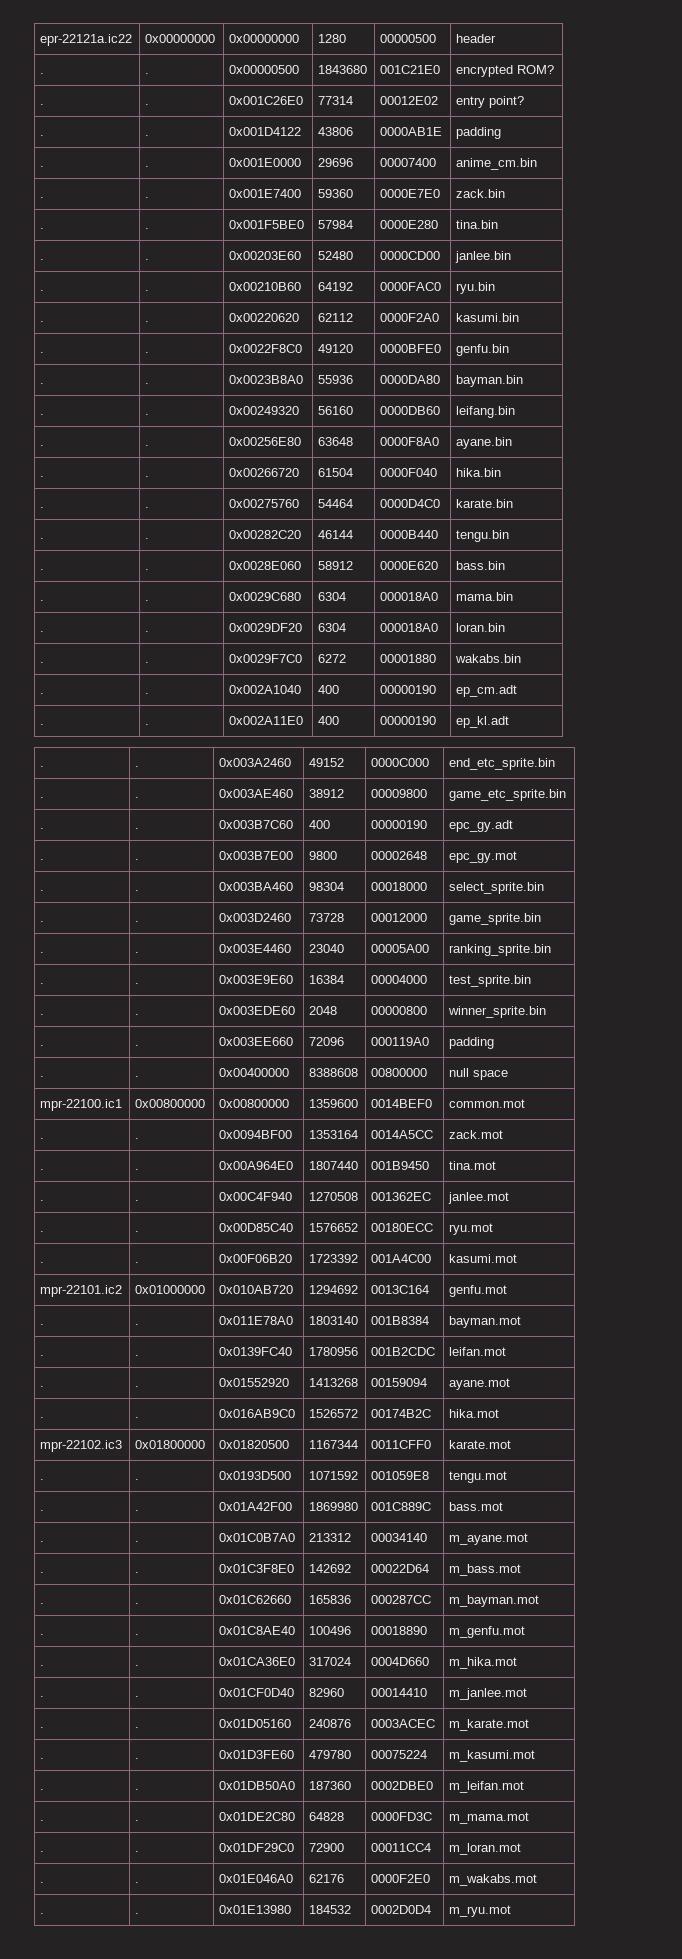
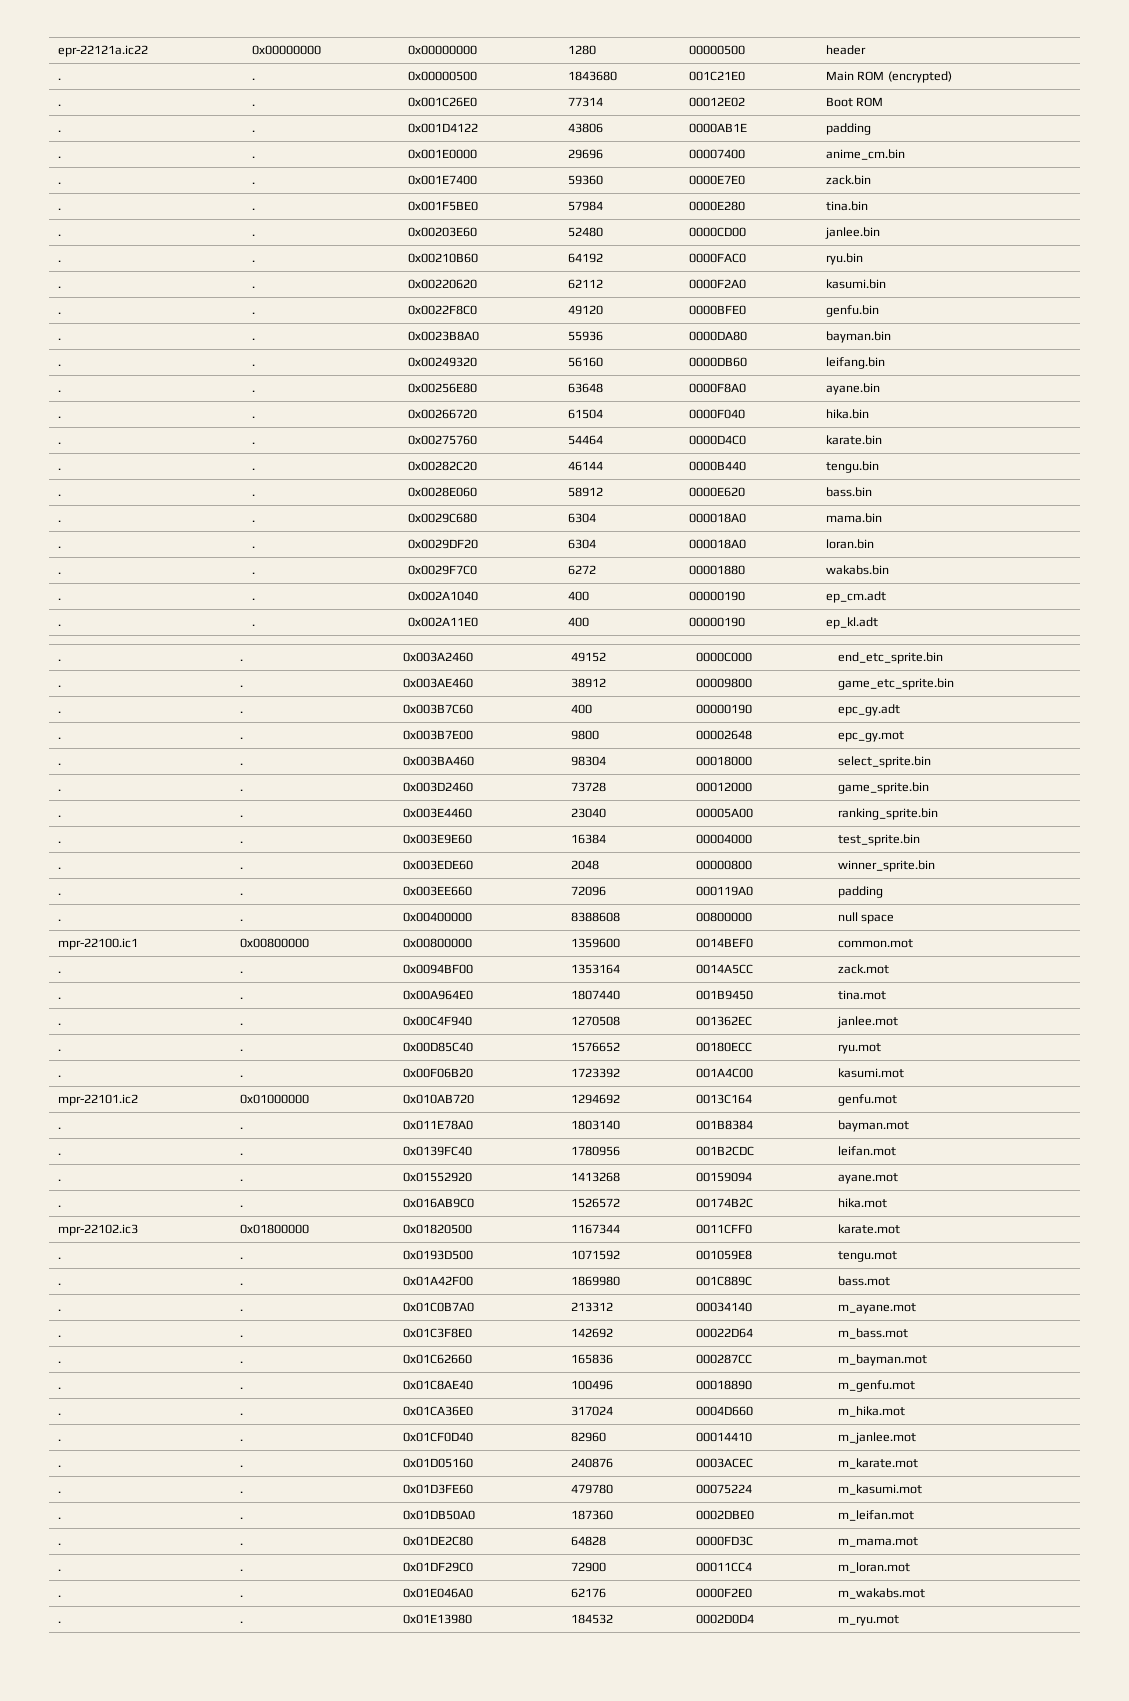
[456,65,555,77] encrypted ROM? -> [825,71,952,83] Main ROM (encrypted)
[456,96,525,108] entry point? -> [825,97,884,107] Boot ROM

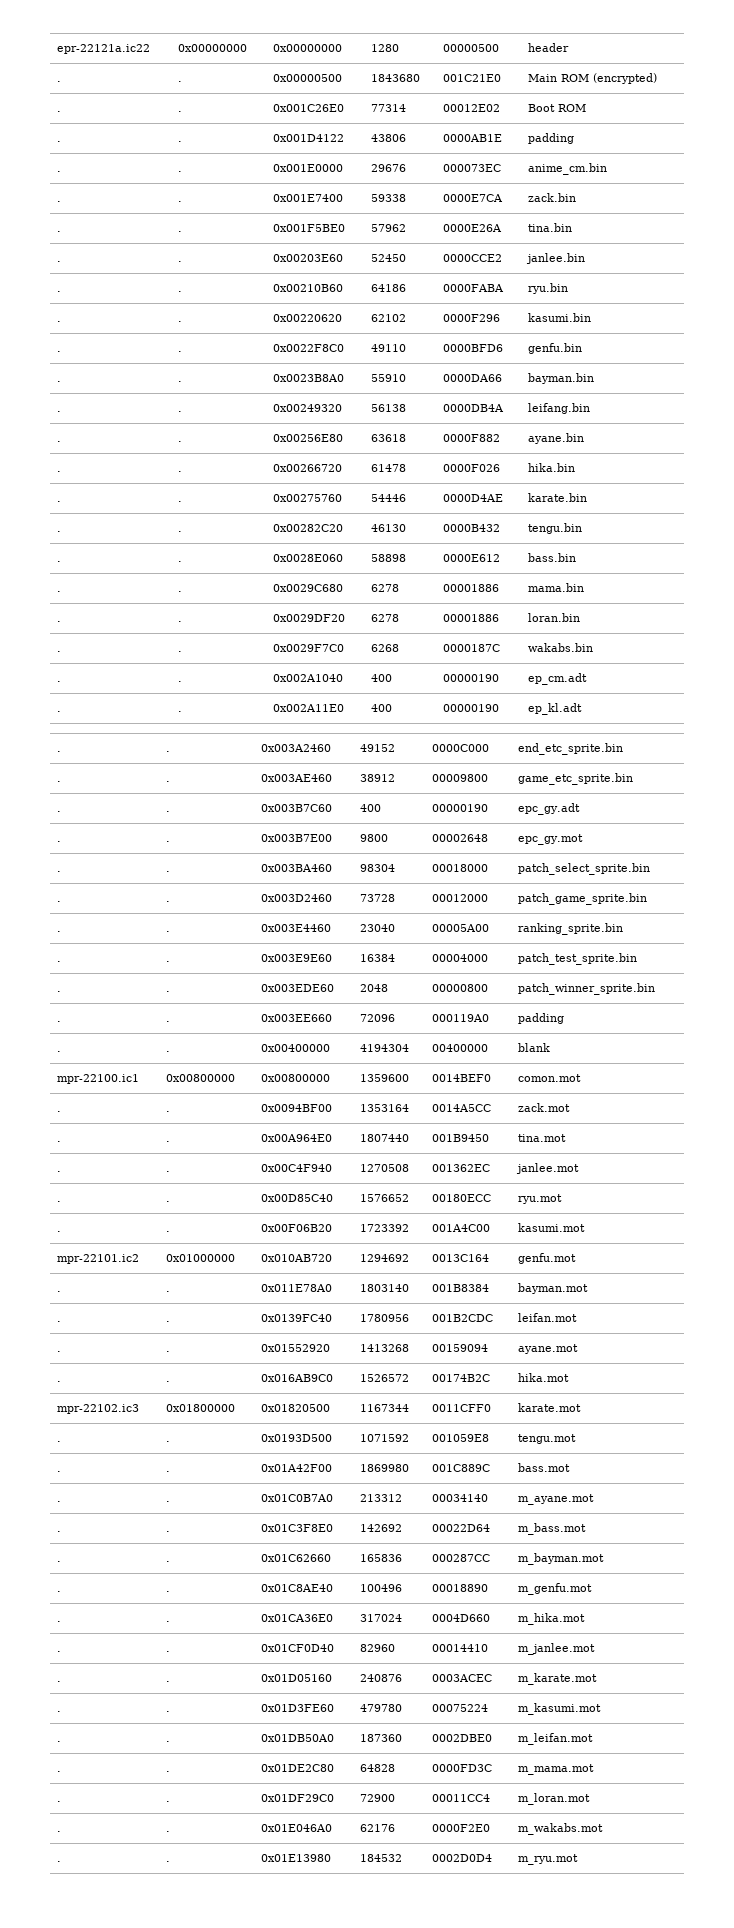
[567,149,603,159] [688,149,745,159] 29696 | 00007400 -> [370,164,406,172] [442,164,501,172] 29676 | 000073EC
[567,175,603,185] [688,175,745,185] 59360 | 0000E7E0 -> [370,194,406,202] [442,194,503,202] 59338 | 0000E7CA
[567,201,603,211] [688,201,745,211] 57984 | 0000E280 -> [370,224,406,232] [442,224,502,232] 57962 | 0000E26A
[567,227,603,237] [688,227,746,237] 52480 | 0000CD00 -> [370,254,406,262] [442,254,502,262] 52450 | 0000CCE2
[567,253,603,263] [688,253,746,263] 64192 | 0000FAC0 -> [370,284,406,292] [442,284,504,292] 64186 | 0000FABA
[567,279,603,289] [688,279,746,289] 62112 | 0000F2A0 -> [370,314,406,322] [442,314,500,322] 62102 | 0000F296
[567,305,603,315] [688,305,746,315] 49120 | 0000BFE0 -> [370,344,406,352] [442,344,503,352] 49110 | 0000BFD6
[567,331,603,341] [688,331,747,341] 55936 | 0000DA80 -> [370,374,406,382] [442,374,502,382] 55910 | 0000DA66
[567,357,603,367] [688,357,747,367] 56160 | 0000DB60 -> [370,404,406,412] [442,404,504,412] 56138 | 0000DB4A
[567,383,603,393] [688,383,746,393] 63648 | 0000F8A0 -> [370,434,406,442] [442,434,500,442] 63618 | 0000F882
[567,409,603,419] [688,409,745,419] 61504 | 0000F040 -> [370,464,406,472] [442,464,500,472] 61478 | 0000F026
[567,435,603,445] [688,435,746,445] 54464 | 0000D4C0 -> [370,494,406,502] [442,494,503,502] 54446 | 0000D4AE
[567,461,603,471] [688,461,746,471] 46144 | 0000B440 -> [370,524,406,532] [442,524,500,532] 46130 | 0000B432
[567,487,603,497] [688,487,745,497] 58912 | 0000E620 -> [370,554,406,562] [442,554,500,562] 58898 | 0000E612
[567,513,596,523] [688,513,746,523] 6304 | 000018A0 -> [370,584,399,592] [442,584,499,592] 6278 | 00001886
[567,539,596,549] [688,539,746,549] 6304 | 000018A0 -> [370,614,399,622] [442,614,499,622] 6278 | 00001886
[567,565,596,575] [688,565,745,575] 6272 | 00001880 -> [370,644,399,652] [442,644,500,652] 6268 | 0000187C
[837,756,931,768] select_sprite.bin -> [517,863,650,875] patch_select_sprite.bin
[837,782,929,794] game_sprite.bin -> [517,893,647,905] patch_game_sprite.bin
[837,834,920,846] test_sprite.bin -> [517,953,637,965] patch_test_sprite.bin
[837,860,935,872] winner_sprite.bin -> [517,983,655,995] patch_winner_sprite.bin
[570,912,620,922] [695,912,752,922] [837,912,895,924] 8388608 | 00800000 | null space -> [359,1044,409,1052] [431,1044,488,1052] [517,1043,550,1052] 4194304 | 00400000 | blank
[837,939,913,948] common.mot -> [517,1074,581,1082] comon.mot

